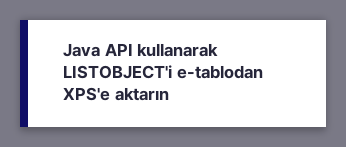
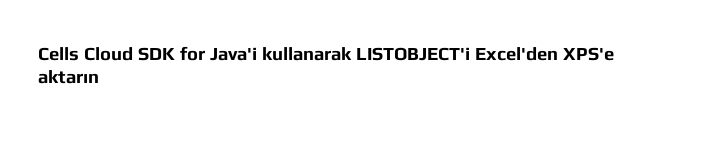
[63,43,133,57] Java API -> [38,46,257,61] Cells Cloud SDK for Java'i
[176,65,263,79] e-tablodan -> [474,47,558,61] Excel'den

